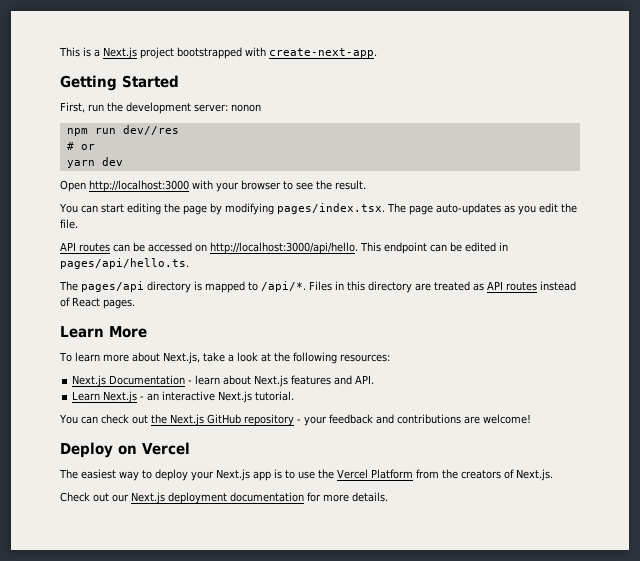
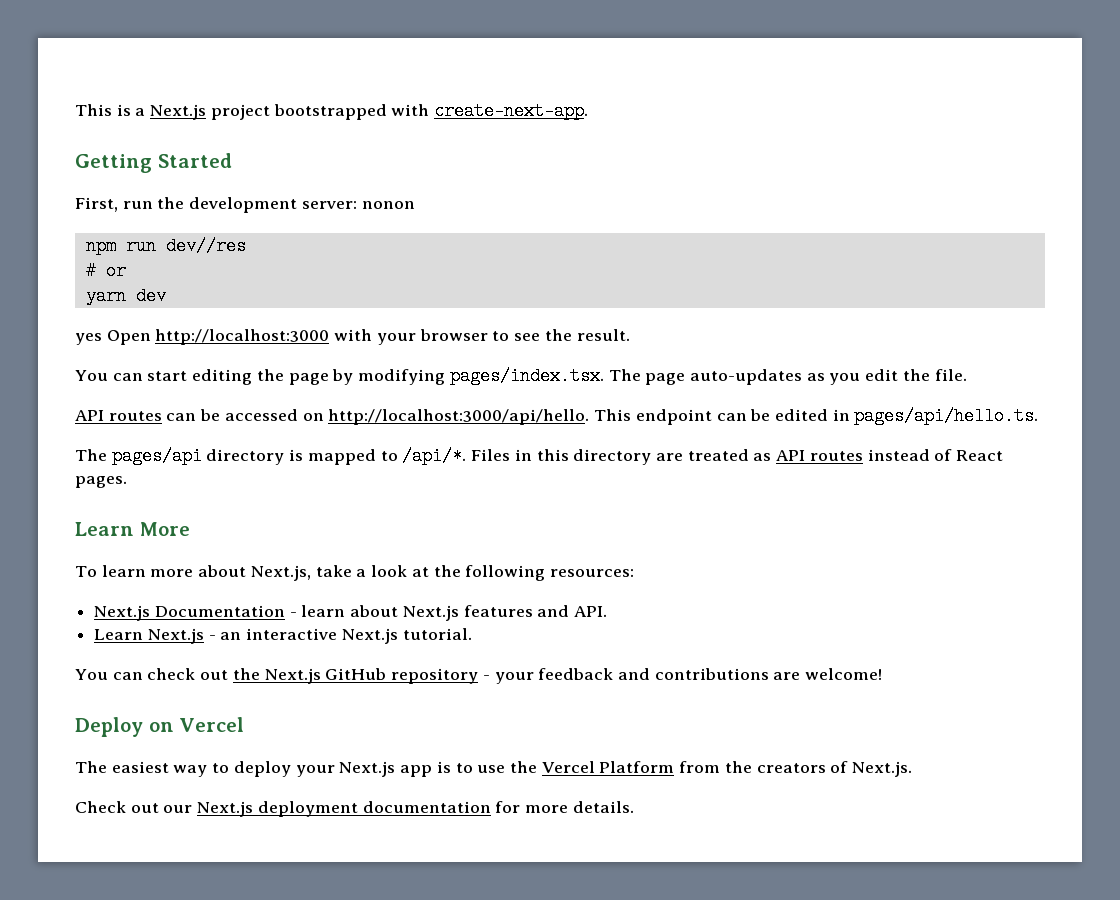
(123, 161) none -> [75,333,102,345] yes

